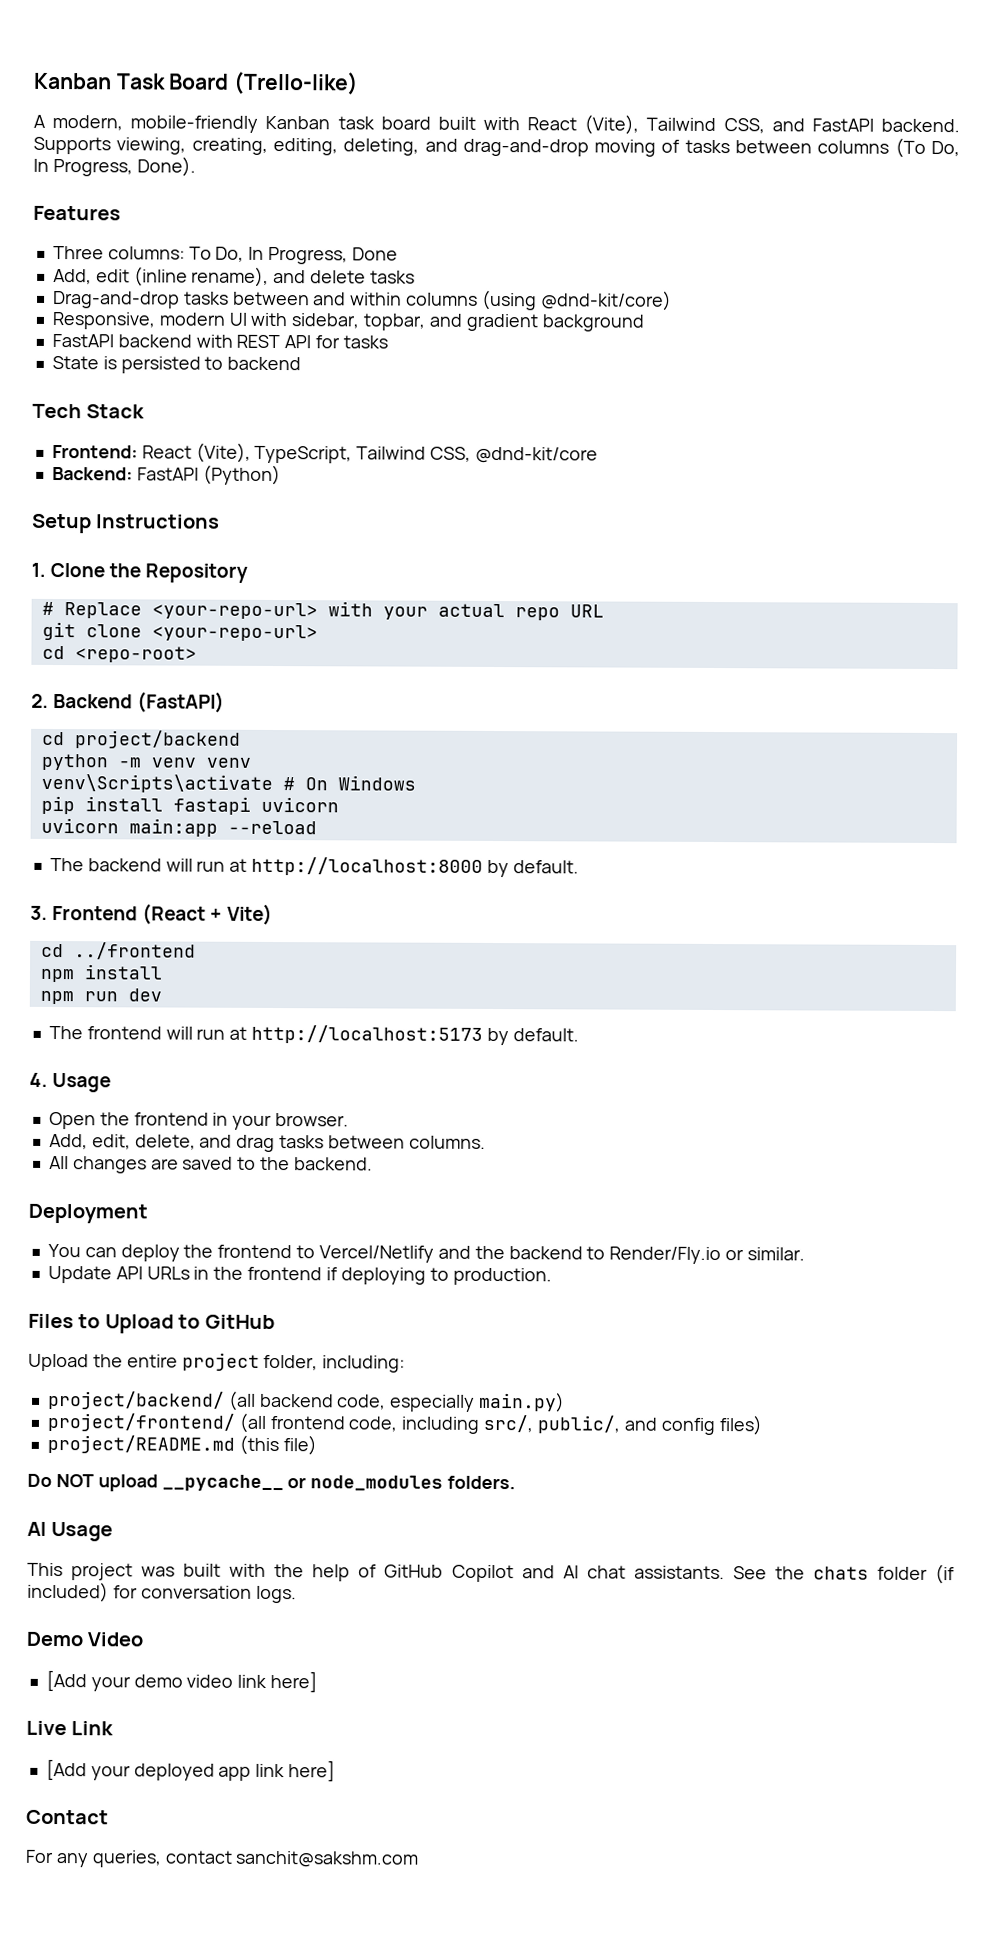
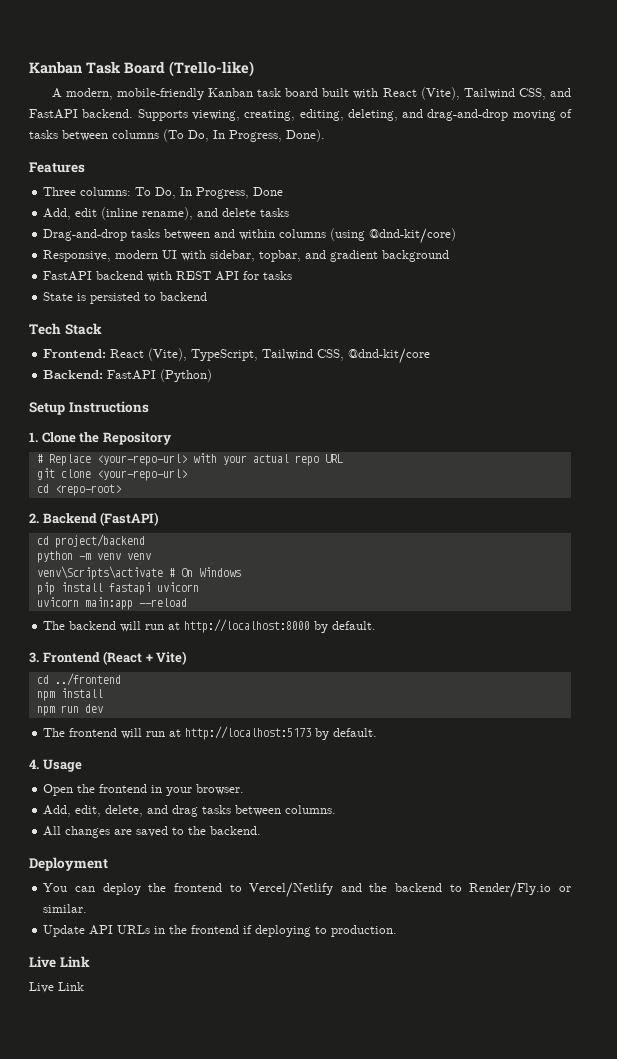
[28,1313,275,1334] [28,1352,406,1373] [47,1390,566,1413] [46,1412,762,1436] [46,1434,317,1456] [27,1473,516,1492] [27,1521,114,1542] [27,1562,955,1585] [27,1581,297,1604] [26,1631,144,1647] [45,1669,318,1693] [26,1720,115,1736] [45,1758,336,1782] [26,1809,109,1825] [25,1849,420,1868] Files to Upload to GitHub // Upload the entire project folder, including: // project/backend/ (all backend code, especially main.py) // project/frontend/ (all frontend code, including src/, public/, and config files) // project/README.md (this file) // Do NOT upload __pycache__ or node_modules folders. // AI Usage // This project was built with the help of GitHub Copilot and AI chat assistants. See the chats folder (if included) for conversation logs. // Demo Video // [Add your demo video link here] // Live Link // [Add your deployed app link here] // Contact // For any queries, contact sanchit@sakshm.com -> [29,956,90,968] [29,982,84,993] Live Link // Live Link

